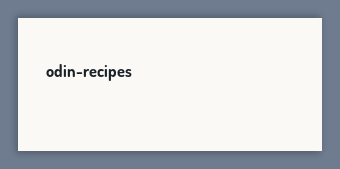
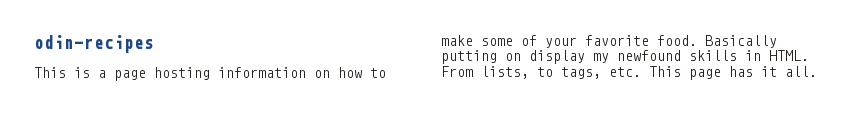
(132, 72) none -> [34,67,386,81] [441,35,777,48] [441,50,809,64] [441,66,817,80] // This is a page hosting information on how to make some of your favorite food. Basically putting on display my newfound skills in HTML. From lists, to tags, etc. This page has it all.

